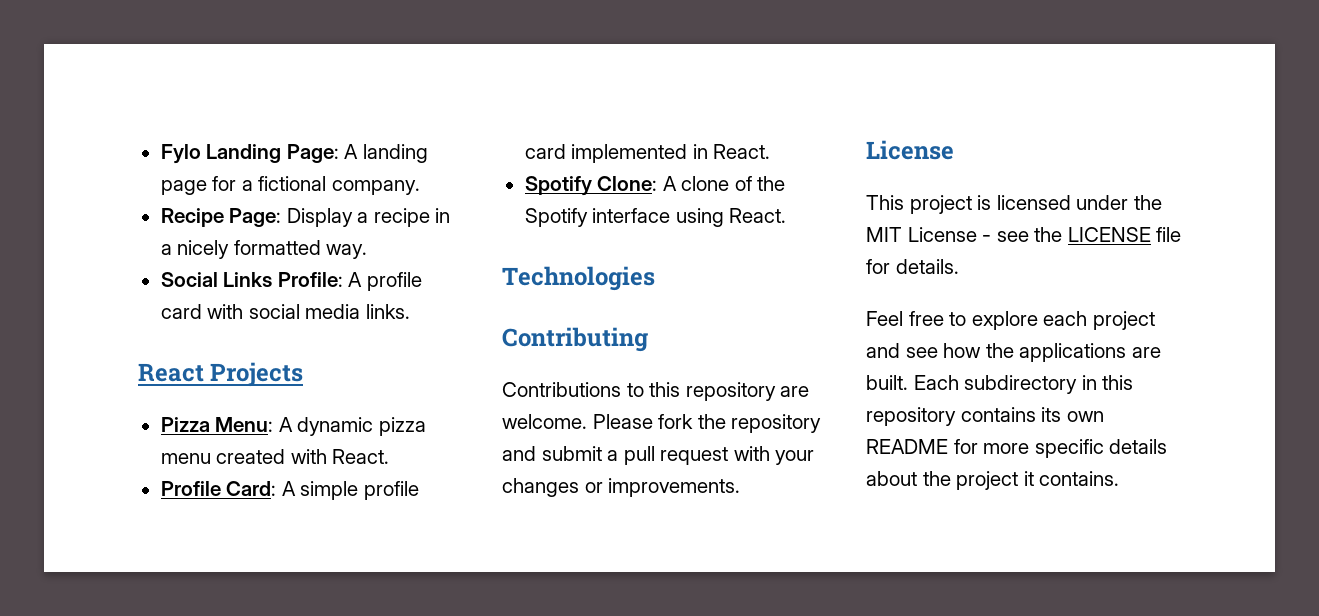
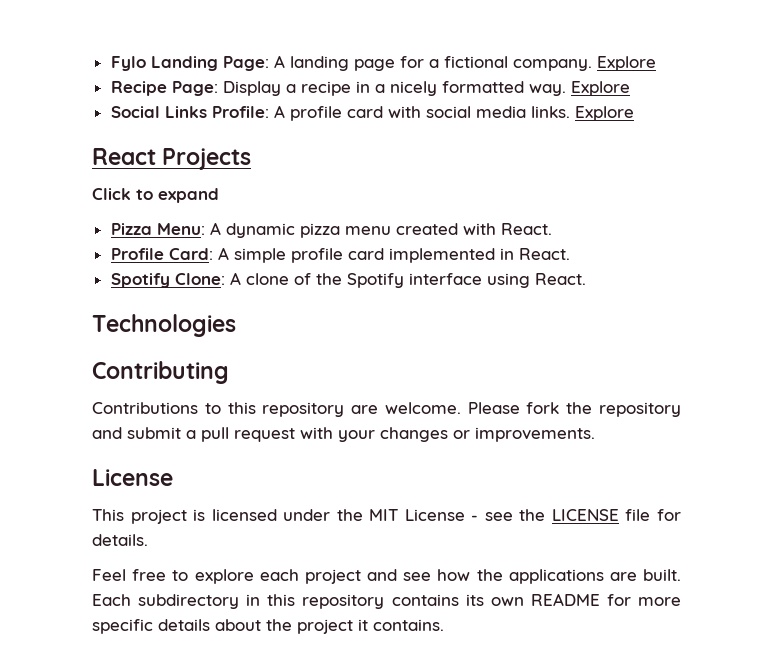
(420, 187) none -> [596,56,656,71] Explore
(368, 251) none -> [570,81,630,96] Explore
(410, 311) none -> [574,106,634,121] Explore
(304, 374) none -> [92,188,219,203] // Click to expand

